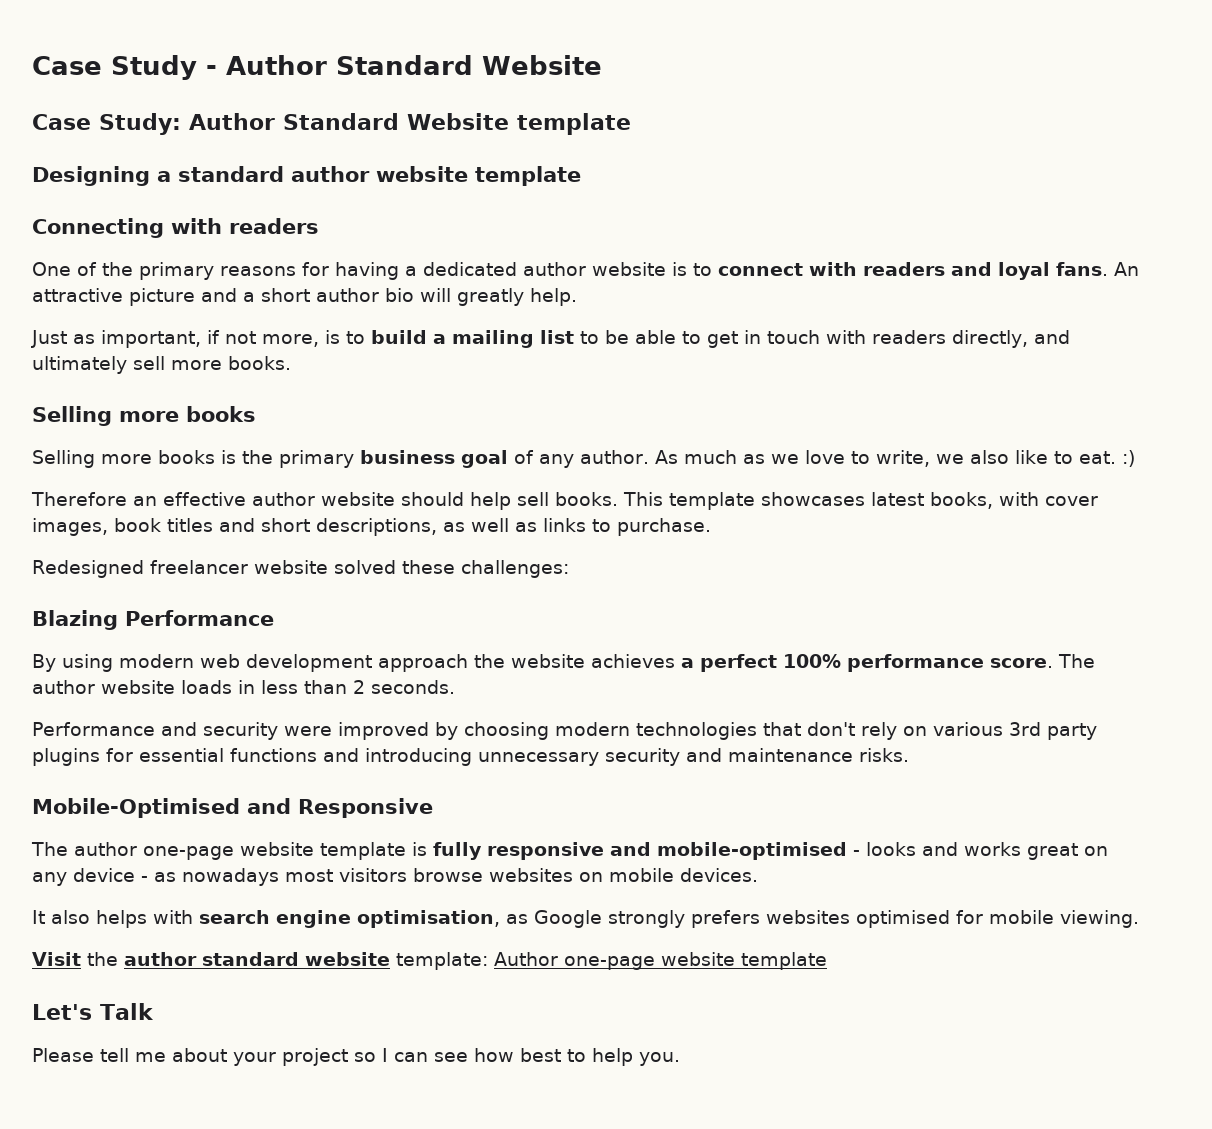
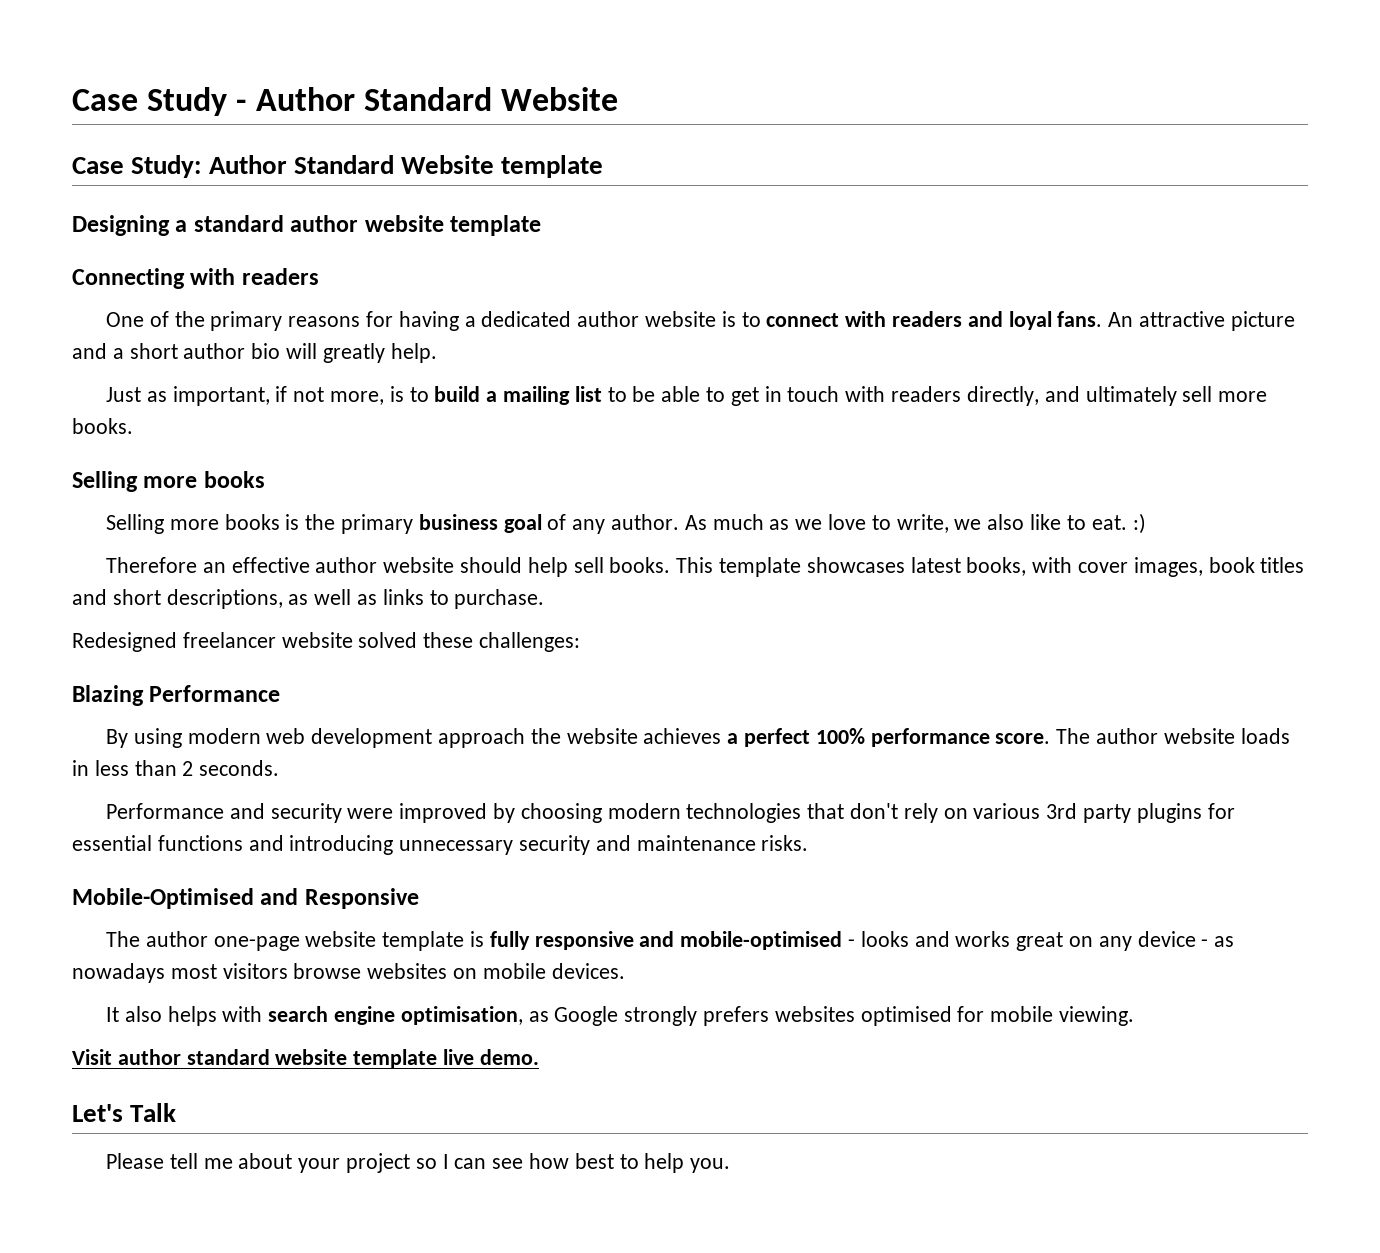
[87,952,118,966] the -> (112, 1057) none
[396,952,827,970] template: Author one-page website template -> [353,1049,539,1068] template live demo.

